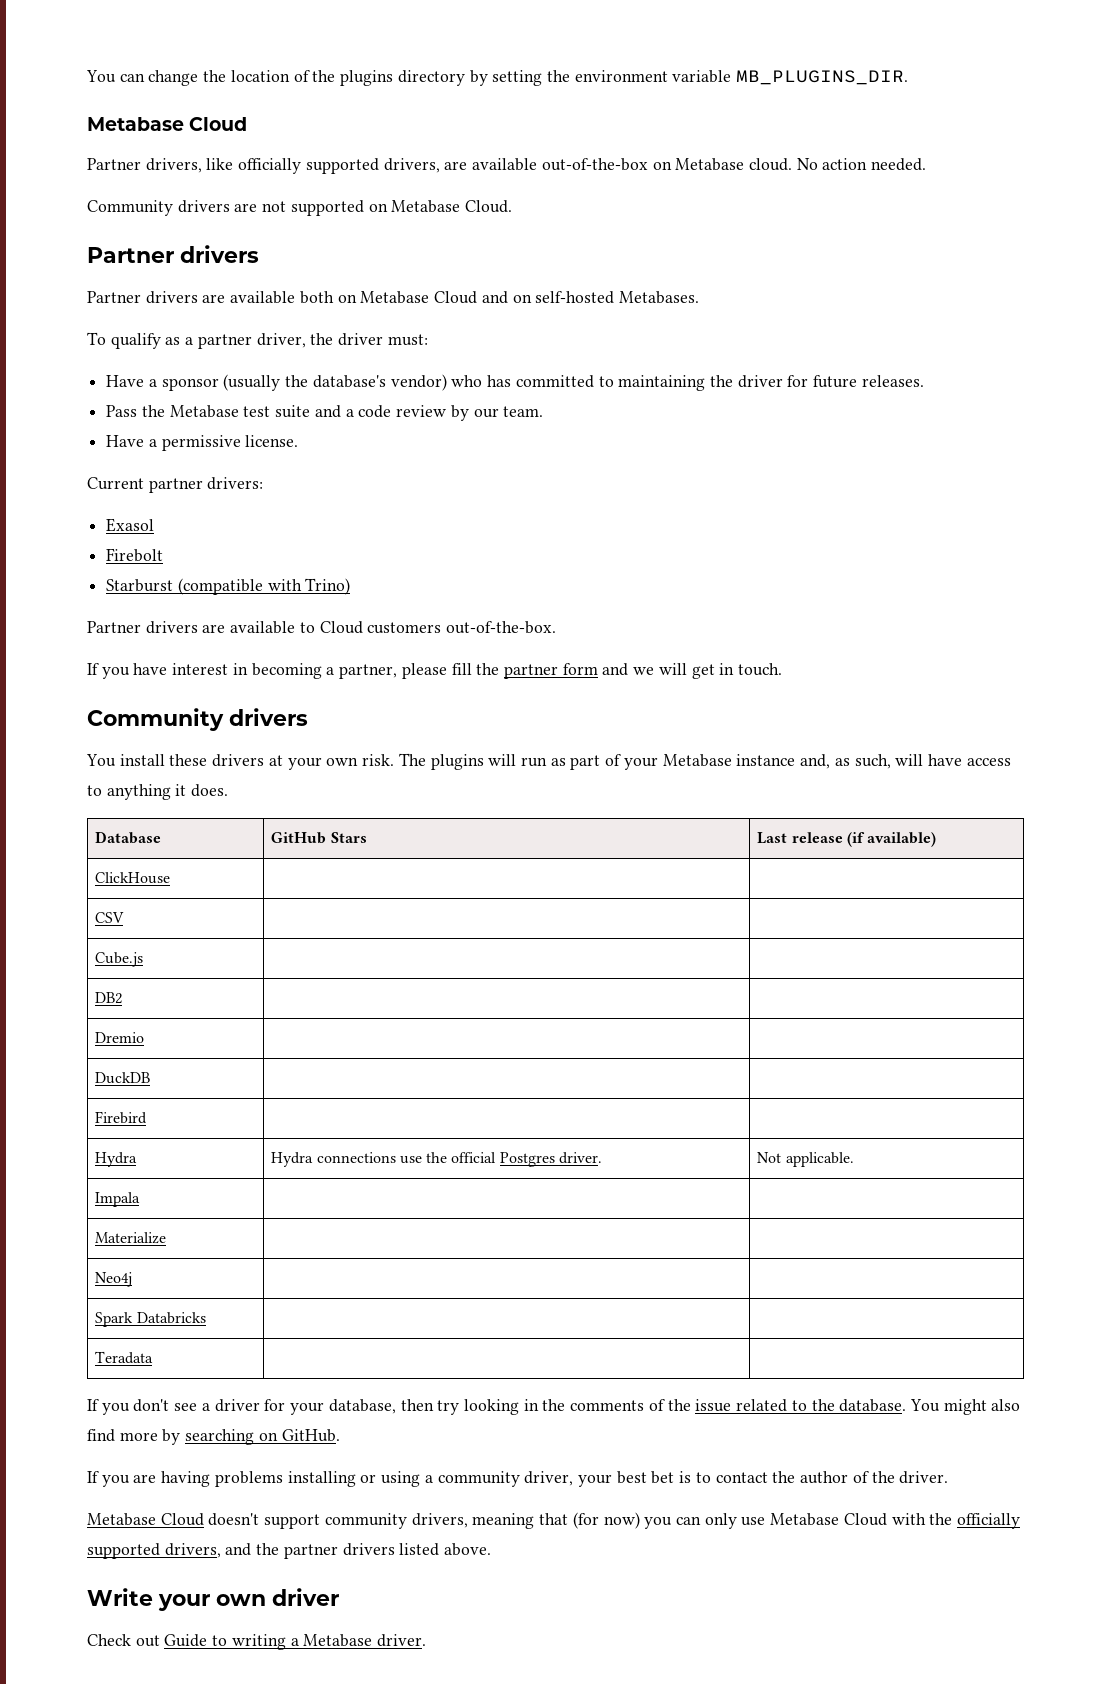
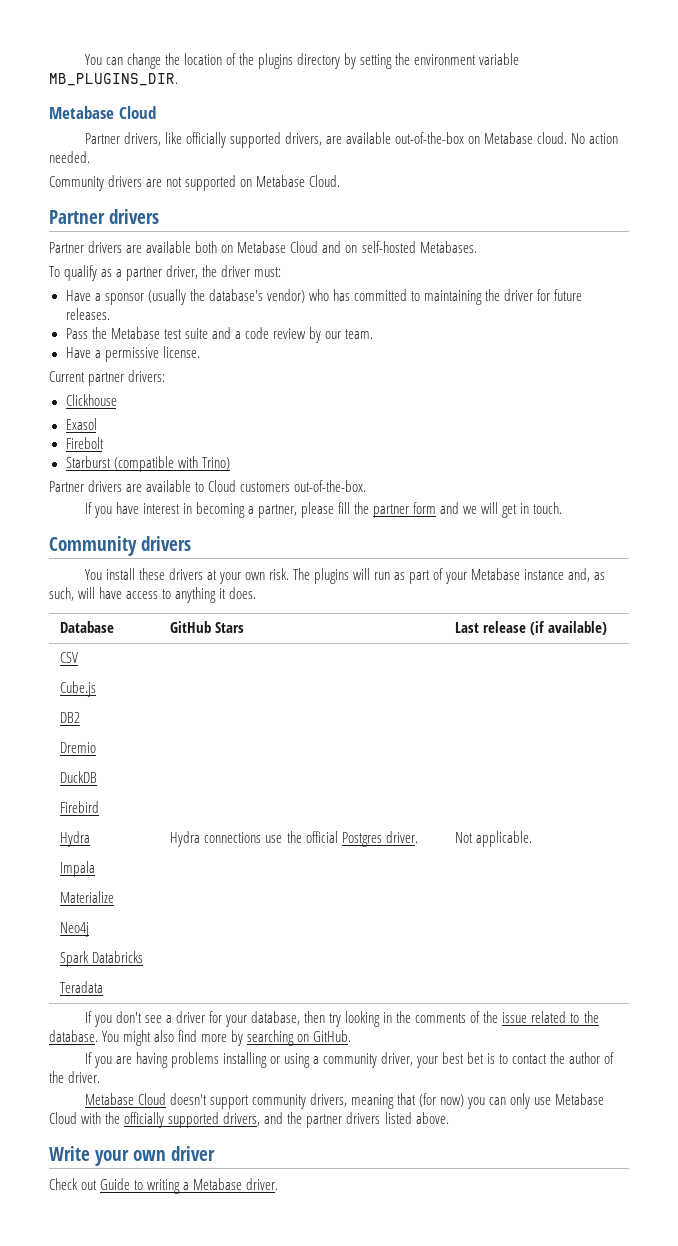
(264, 483) none -> [65,394,117,406] // Clickhouse
[95,872,171,884] // ClickHouse | | -> (607, 628) none

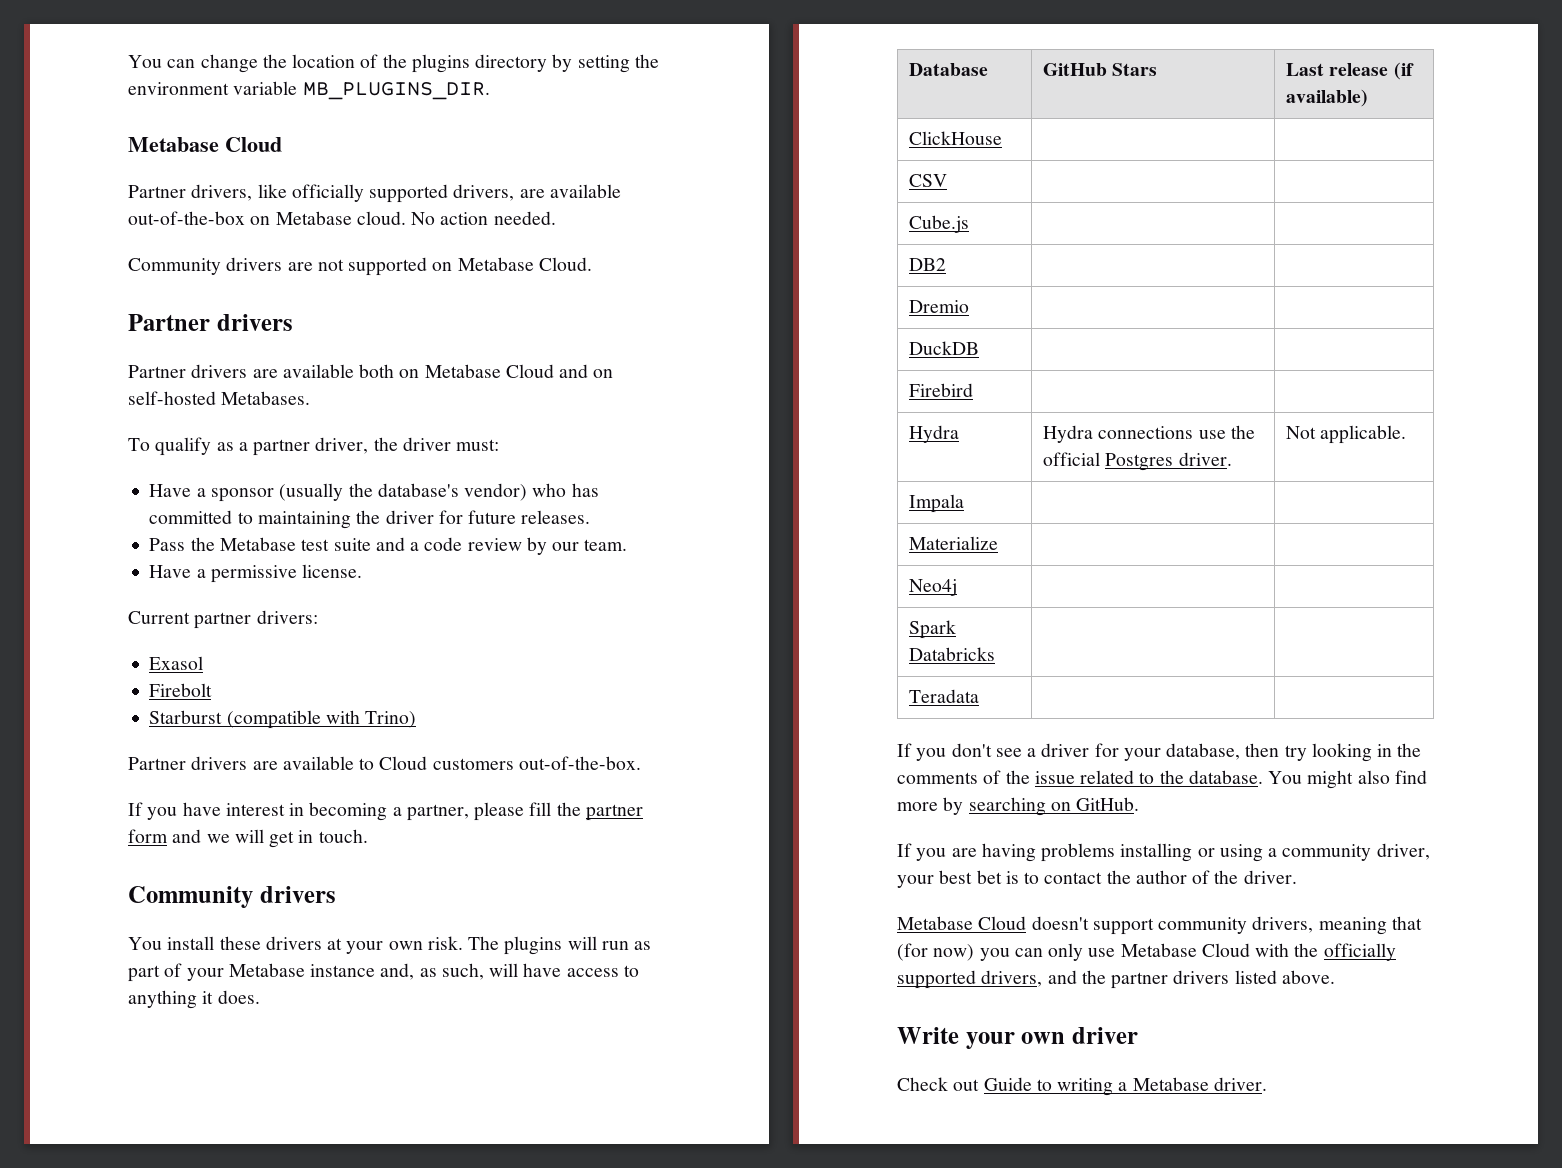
[65,394,117,406] // Clickhouse -> (318, 617) none
(607, 628) none -> [909,131,1003,145] // ClickHouse | |

